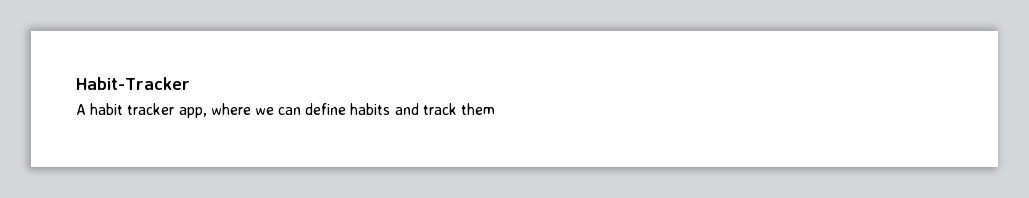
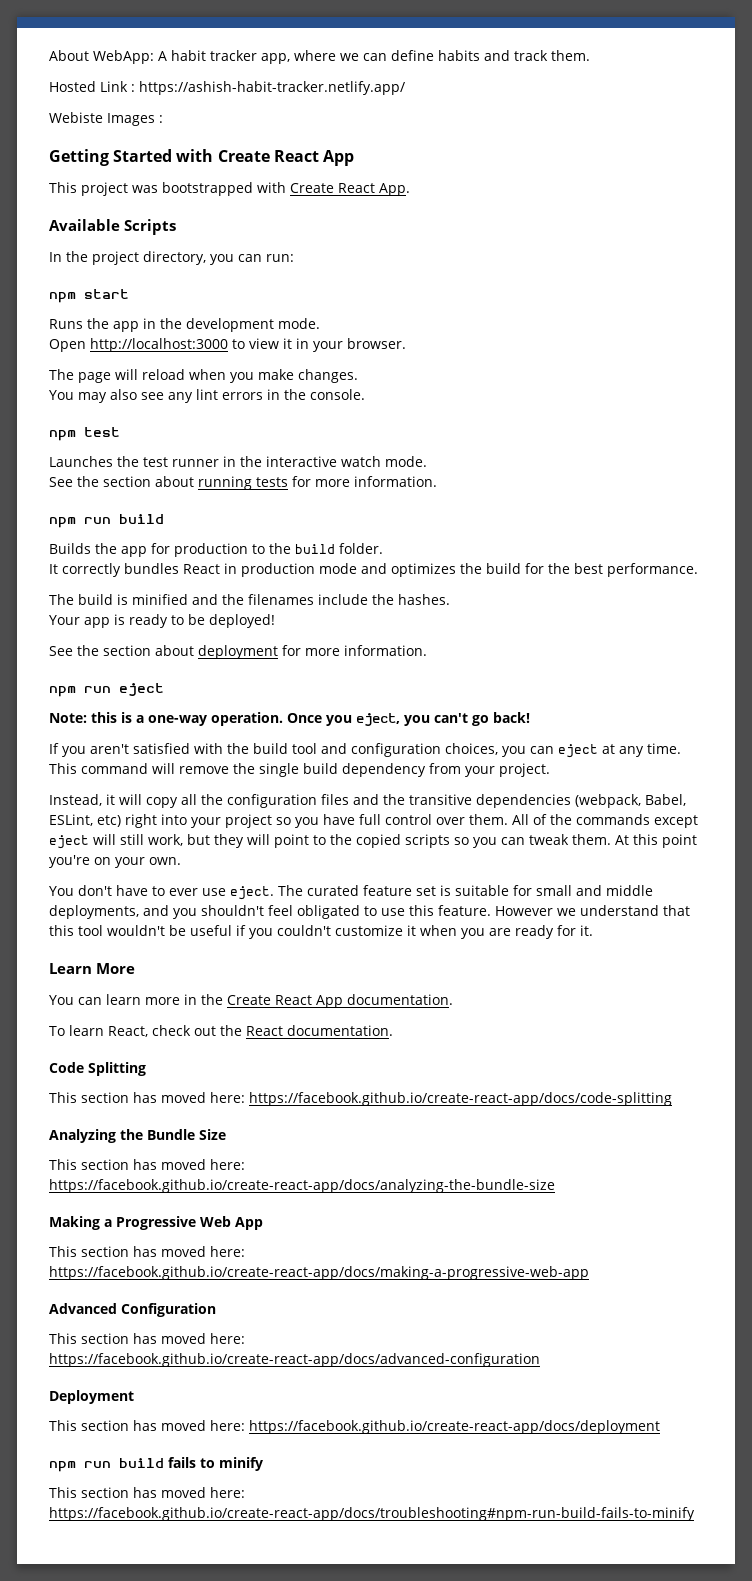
[76,77,190,90] Habit-Tracker // -> [49,50,154,64] About WebApp:
[461,103,496,115] them -> [551,50,590,61] [49,81,405,95] [49,112,163,126] [49,149,354,166] [49,182,410,196] [49,219,177,235] [49,251,294,265] [49,289,129,303] [49,318,320,332] [49,338,406,352] [49,369,358,383] [49,389,365,403] [49,427,120,441] [49,456,427,467] [49,476,437,490] [49,514,164,528] [49,543,383,557] [49,563,698,577] [49,594,450,605] [49,614,275,628] [49,645,427,659] [49,683,164,697] [49,712,530,726] [49,743,681,758] [49,763,550,777] [49,794,686,808] [49,814,698,828] [49,834,697,849] [49,855,181,868] [49,885,653,900] [49,905,690,919] [49,925,593,939] [49,963,136,974] [49,994,453,1008] [49,1025,393,1037] [49,1062,146,1076] [49,1092,672,1106] [49,1129,226,1143] [49,1159,245,1170] [49,1179,555,1193] [49,1216,263,1230] [49,1246,245,1257] [49,1266,589,1280] [49,1303,216,1317] [49,1333,245,1344] [49,1353,540,1367] [49,1390,134,1404] [49,1420,660,1434] [49,1457,263,1472] [49,1487,245,1498] [49,1507,695,1521] them. // Hosted Link : https://ashish-habit-tracker.netlify.app/ // Webiste Images : // Getting Started with Create React App // This project was bootstrapped with Create React App. // Available Scripts // In the project directory, you can run: // npm start // Runs the app in the development mode. // Open http://localhost:3000 to view it in your browser. // The page will reload when you make changes. // You may also see any lint errors in the console. // npm test // Launches the test runner in the interactive watch mode. // See the section about running tests for more information. // npm run build // Builds the app for production to the build folder. // It correctly bundles React in production mode and optimizes the build for the best performance. // The build is minified and the filenames include the hashes. // Your app is ready to be deployed! // See the section about deployment for more information. // npm run eject // Note: this is a one-way operation. Once you eject, you can't go back! // If you aren't satisfied with the build tool and configuration choices, you can eject at any time. This command will remove the single build dependency from your project. // Instead, it will copy all the configuration files and the transitive dependencies (webpack, Babel, ESLint, etc) right into your project so you have full control over them. All of the commands except eject will still work, but they will point to the copied scripts so you can tweak them. At this point you're on your own. // You don't have to ever use eject. The curated feature set is suitable for small and middle deployments, and you shouldn't feel obligated to use this feature. However we understand that this tool wouldn't be useful if you couldn't customize it when you are ready for it. // Learn More // You can learn more in the Create React App documentation. // To learn React, check out the React documentation. // Code Splitting // This section has moved here: https://facebook.github.io/create-react-app/docs/code-splitting // Analyzing the Bundle Size // This section has moved here: https://facebook.github.io/create-react-app/docs/analyzing-the-bundle-size // Making a Progressive Web App // This section has moved here: https://facebook.github.io/create-react-app/docs/making-a-progressive-web-app // Advanced Configuration // This section has moved here: https://facebook.github.io/create-react-app/docs/advanced-configuration // Deployment // This section has moved here: https://facebook.github.io/create-react-app/docs/deployment // npm run build fails to minify // This section has moved here: https://facebook.github.io/create-react-app/docs/troubleshooting#npm-run-build-fails-to-minify

